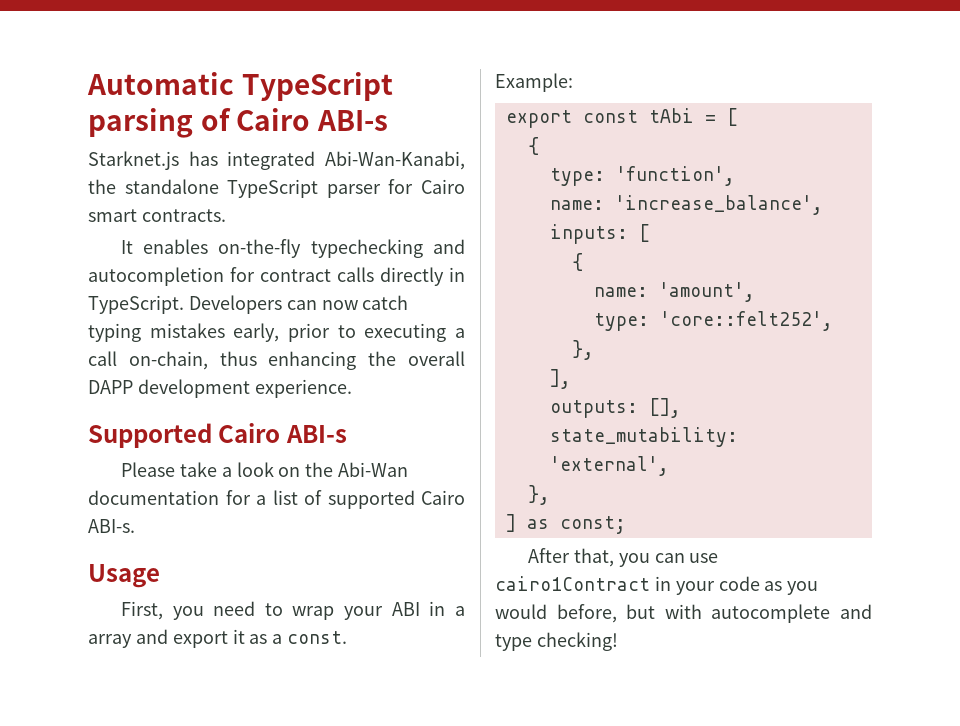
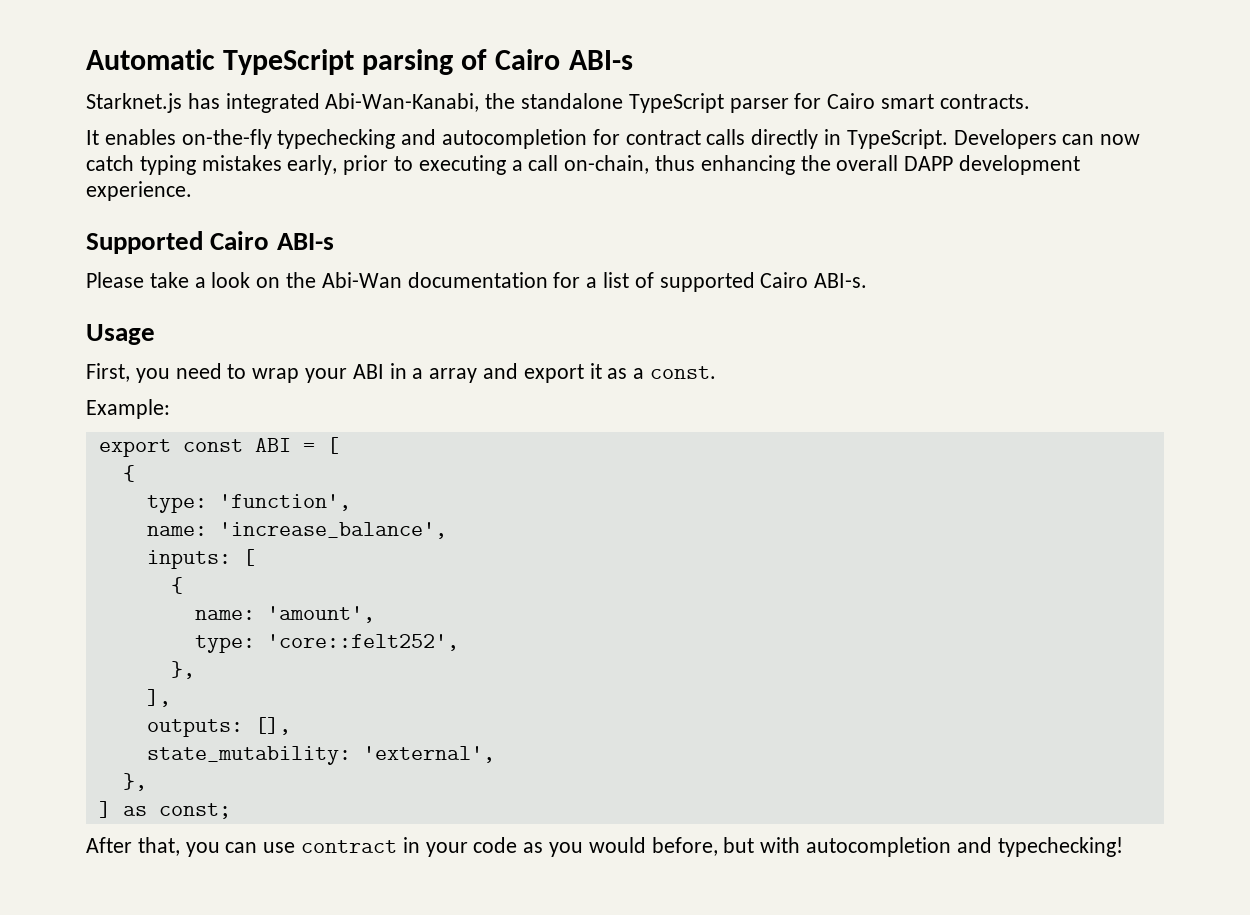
[648,108,694,123] tAbi -> [254,438,291,452] ABI
[495,576,650,591] cairo1Contract -> [301,840,398,853] contract
[711,604,872,623] [495,632,618,651] autocomplete and type checking! -> [806,837,1123,857] autocompletion and typechecking!

